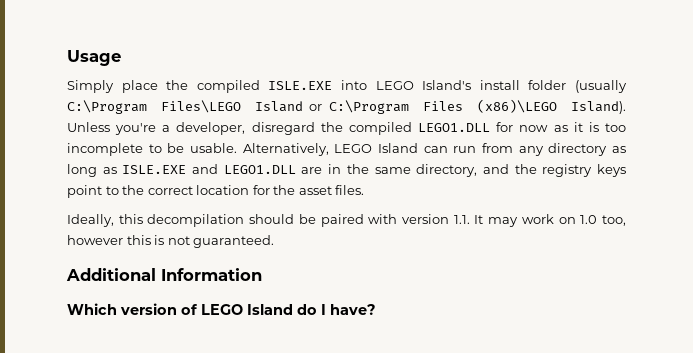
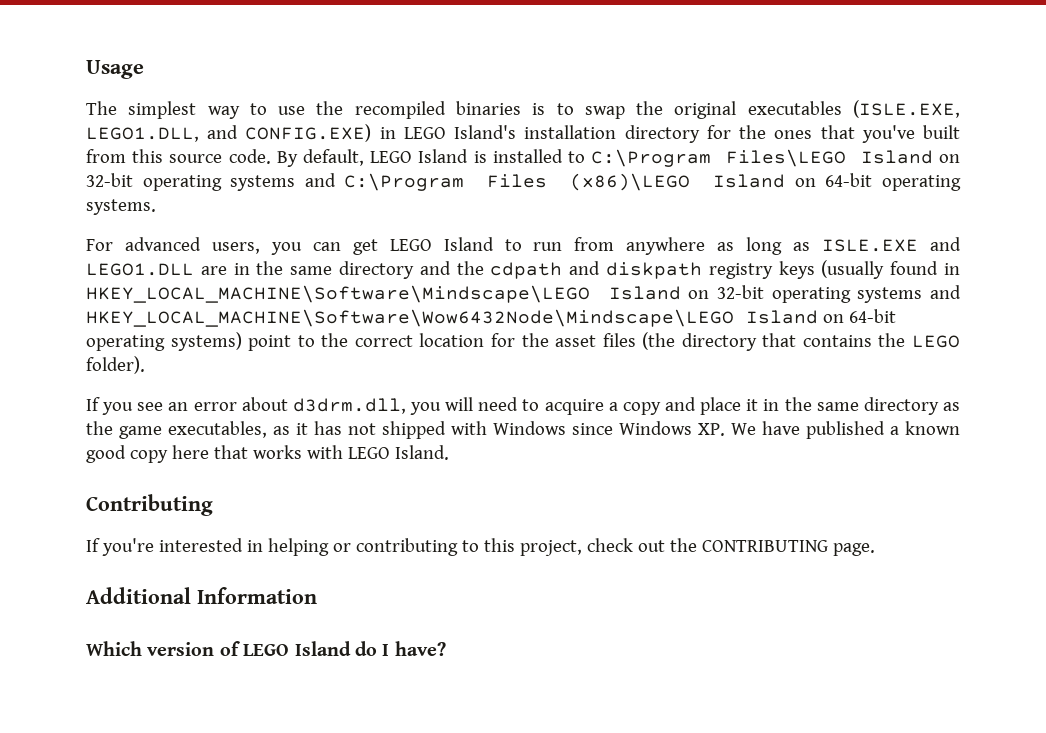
[67,80,628,93] [67,99,626,114] [67,122,626,135] [67,143,448,156] Simply place the compiled ISLE.EXE into LEGO Island's install folder (usually C:\Program Files\LEGO Island or C:\Program Files (x86)\LEGO Island). Unless you're a developer, disregard the compiled LEGO1.DLL for now as it is too incomplete to be usable. Alternatively, LEGO Island can -> [86,100,961,119] [86,124,961,143] [86,149,960,167] [86,173,962,191] [86,199,156,215] [86,237,522,255] The simplest way to use the recompiled binaries is to swap the original executables (ISLE.EXE, LEGO1.DLL, and CONFIG.EXE) in LEGO Island's installation directory for the ones that you've built from this source code. By default, LEGO Island is installed to C:\Program Files\LEGO Island on 32-bit operating systems and C:\Program Files (x86)\LEGO Island on 64-bit operating systems. // For advanced users, you can get LEGO Island to
[518,143,608,156] any directory -> [626,237,706,255] anywhere
[416,164,478,177] directory, -> [338,261,414,279] directory
[542,164,626,177] registry keys -> [490,260,960,279] [86,285,961,303] [86,309,896,327] [86,332,242,351] cdpath and diskpath registry keys (usually found in HKEY_LOCAL_MACHINE\Software\Mindscape\LEGO Island on 32-bit operating systems and HKEY_LOCAL_MACHINE\Software\Wow6432Node\Mindscape\LEGO Island on 64-bit operating systems)
[335,185,365,195] [67,214,626,227] [67,235,275,248] files. // Ideally, this decompilation should be paired with version 1.1. It may work on 1.0 too, however this is not guaranteed. -> [602,332,960,351] [86,356,145,374] [86,397,960,415] [86,421,960,439] [86,445,449,463] [86,494,213,516] [86,538,875,556] files (the directory that contains the LEGO folder). // If you see an error about d3drm.dll, you will need to acquire a copy and place it in the same directory as the game executables, as it has not shipped with Windows since Windows XP. We have published a known good copy here that works with LEGO Island. // Contributing // If you're interested in helping or contributing to this project, check out the CONTRIBUTING page.

